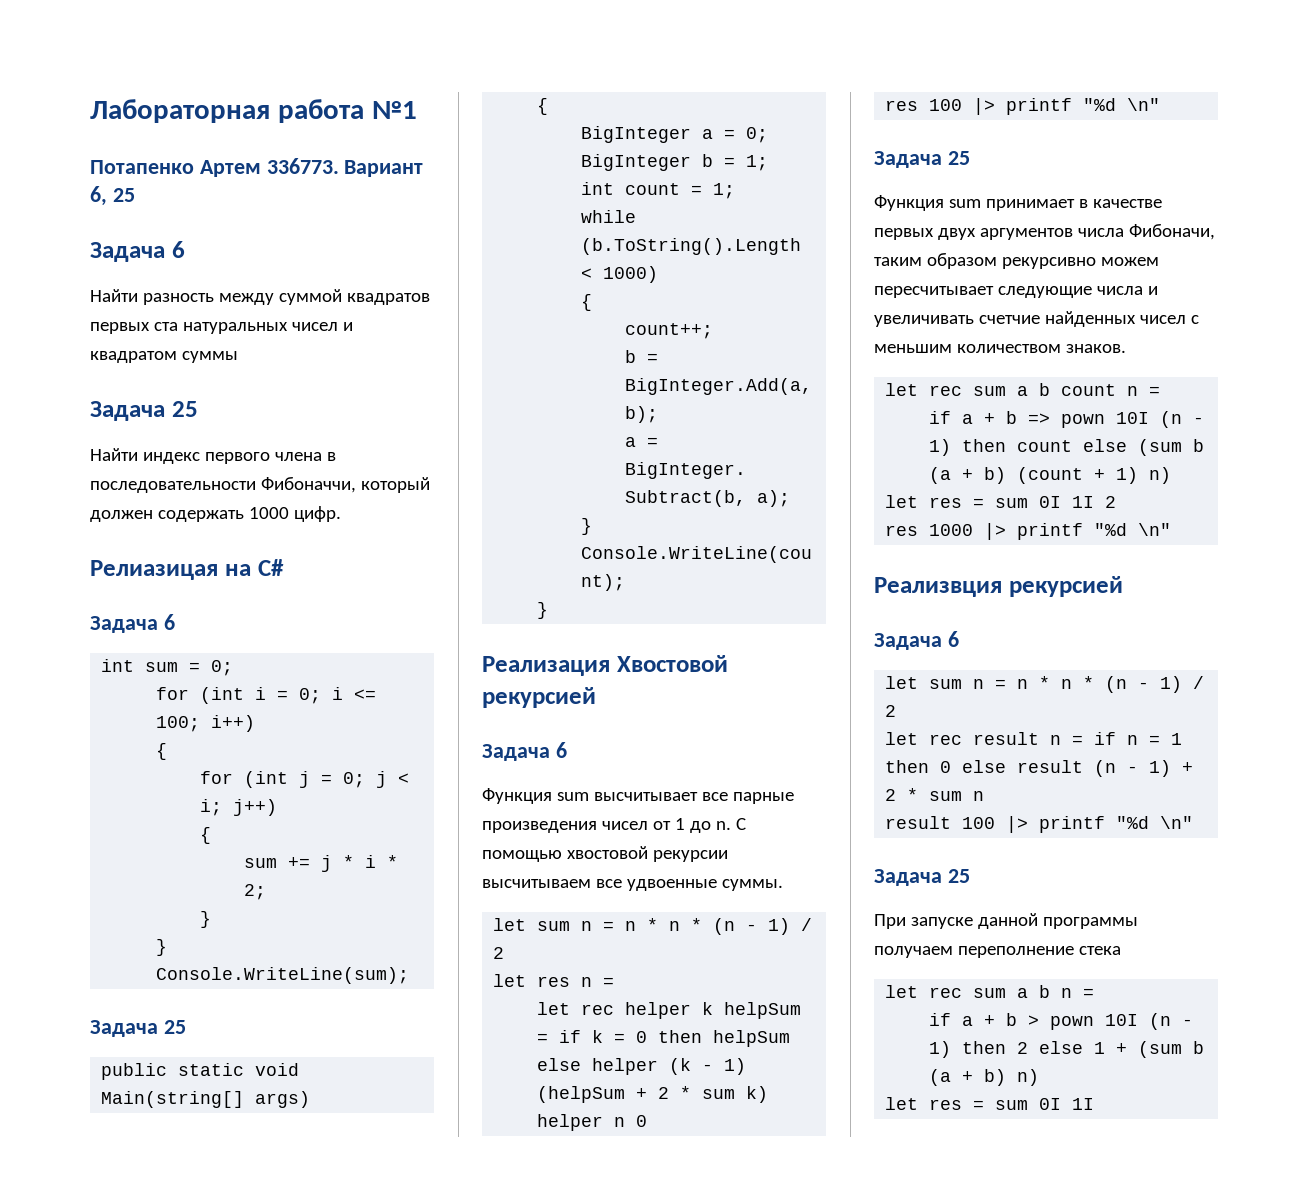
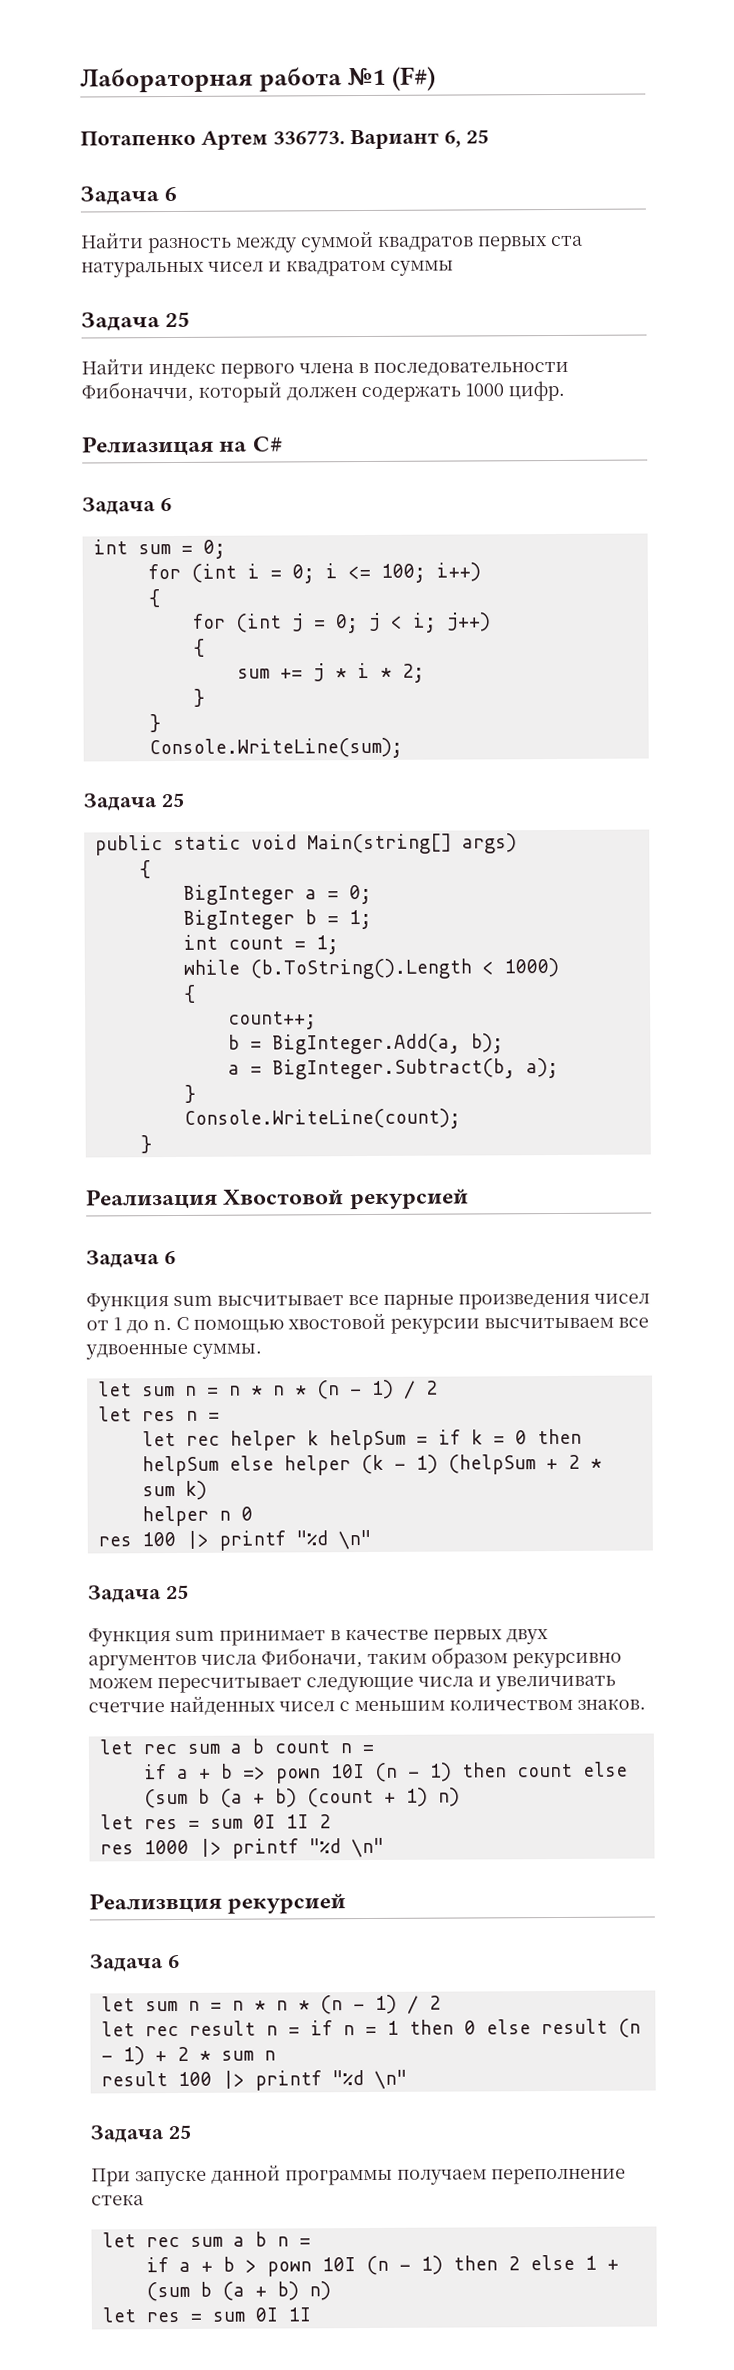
(417, 110) none -> [391,66,436,91] (F#)

